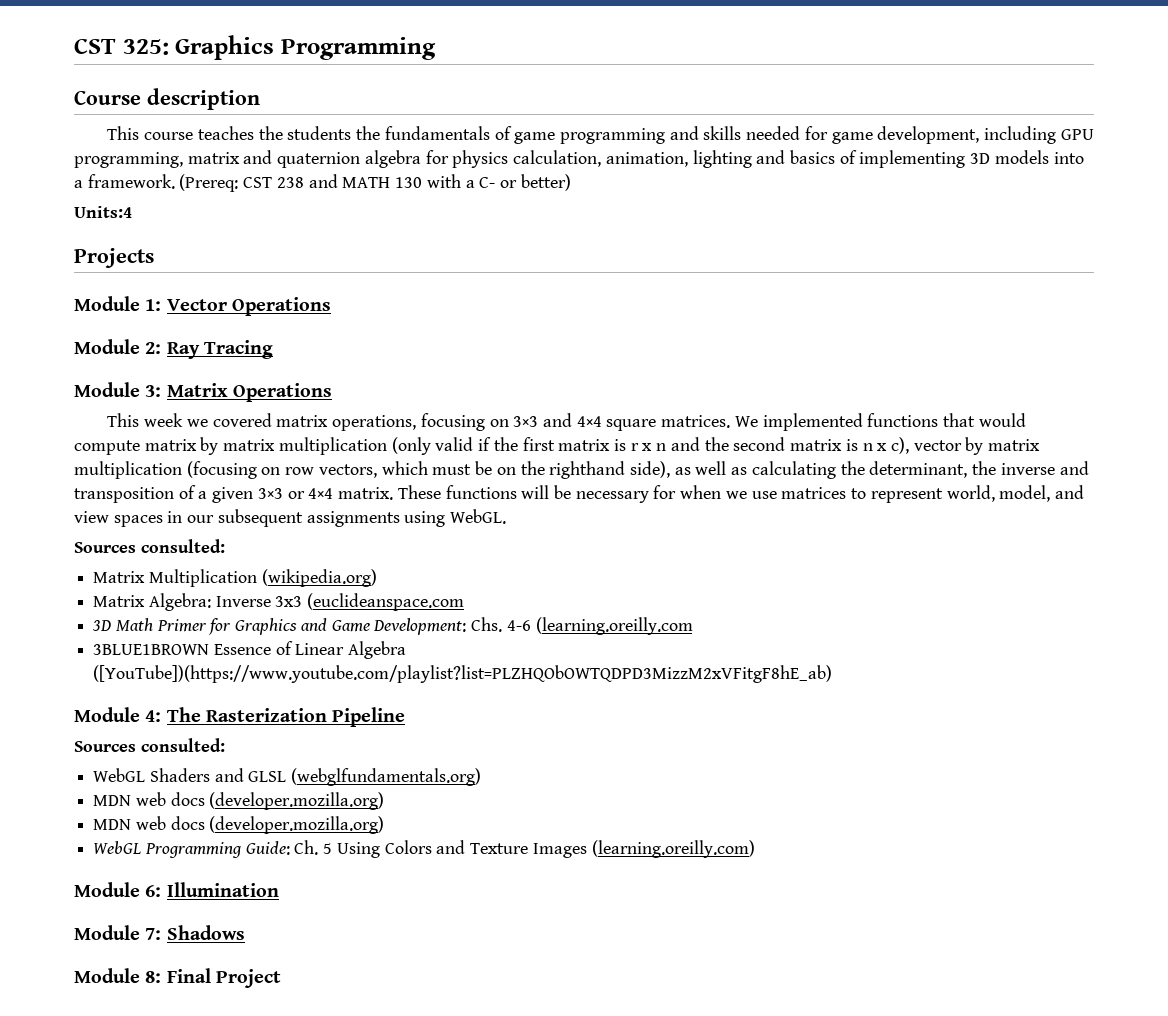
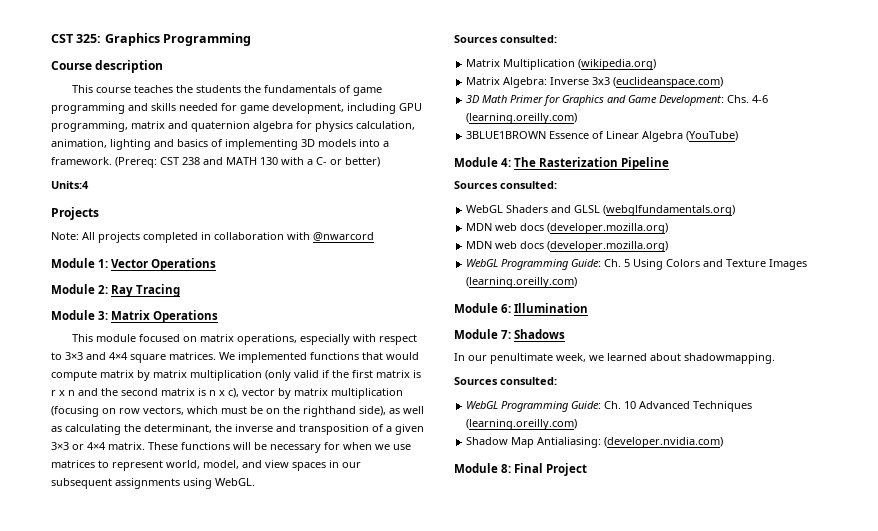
(154, 258) none -> [51,232,374,243] // Note: All projects completed in collaboration with @nwarcord
[144,413,509,431] week we covered matrix operations, focusing on -> [95,334,417,345] [51,352,62,360] module focused on matrix operations, especially with respect to
[307,593,465,611] (euclideanspace.com -> [613,77,724,88] (euclideanspace.com)
[535,617,693,635] (learning.oreilly.com -> [466,113,578,124] (learning.oreilly.com)
[93,665,833,683] ([YouTube])(https://www.youtube.com/playlist?list=PLZHQObOWTQDPD3MizzM2xVFitgF8hE_ab) -> [686,131,739,141] (YouTube)
(245, 932) none -> [454,353,775,364] [454,377,557,385] [466,401,753,412] [466,419,578,430] [466,437,724,448] // In our penultimate week, we learned about shadowmapping. // Sources consulted: // WebGL Programming Guide: Ch. 10 Advanced Techniques (learning.oreilly.com) // Shadow Map Antialiasing: (developer.nvidia.com)

